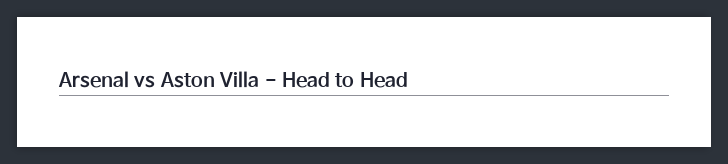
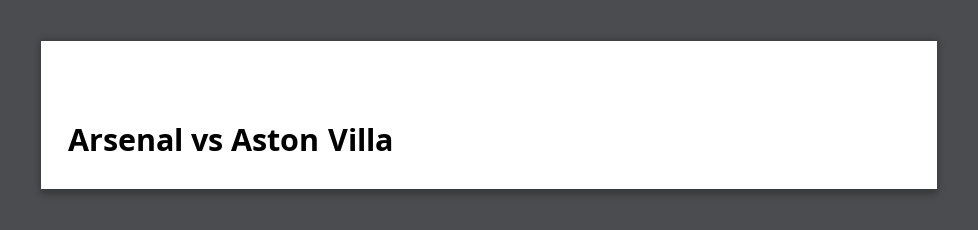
[264,72,408,88] - Head to Head -> (393, 139) none

